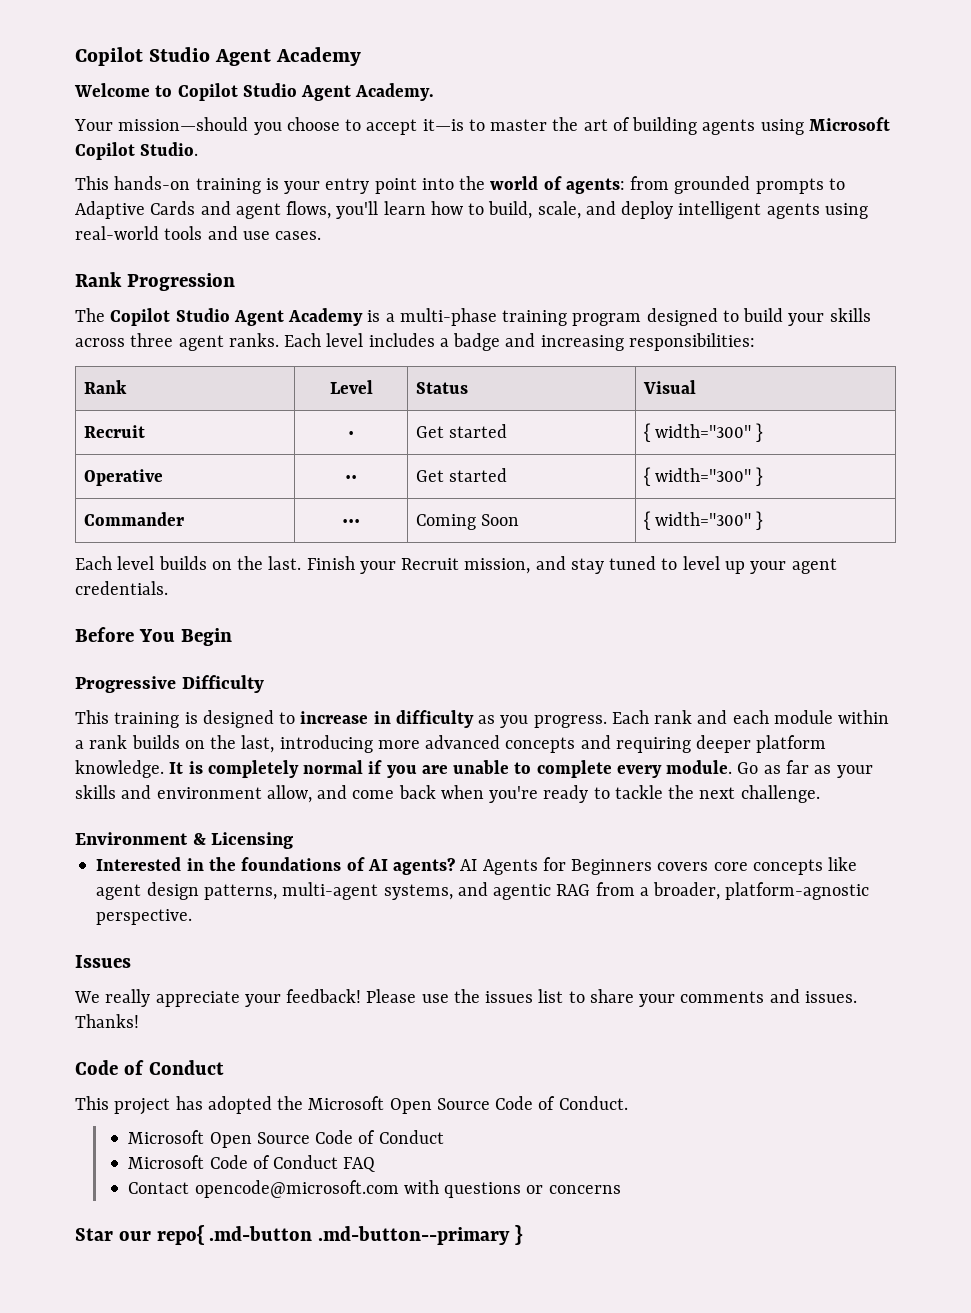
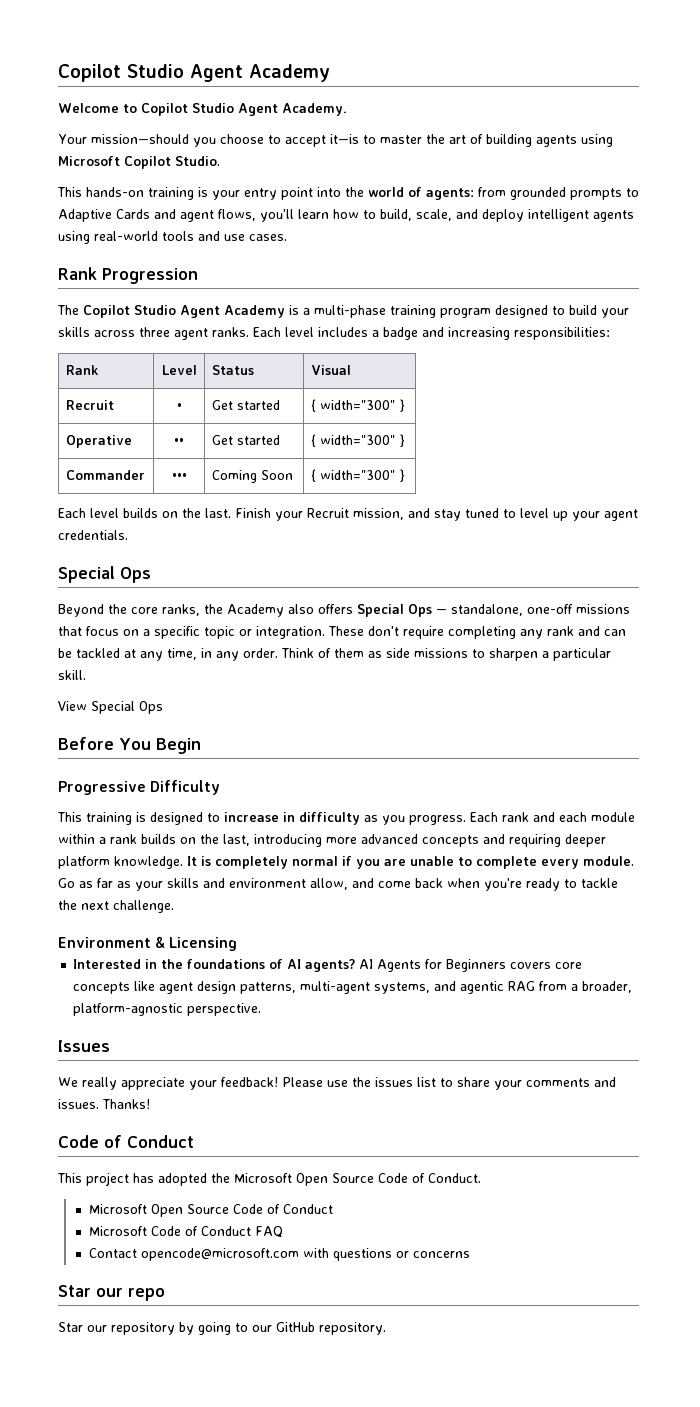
(168, 588) none -> [58,566,151,583] [58,604,630,617] [58,626,626,639] [58,648,611,661] [58,670,86,680] [58,701,163,714] // Special Ops // Beyond the core ranks, the Academy also offers Special Ops — standalone, one-off missions that focus on a specific topic or integration. These don't require completing any rank and can be tackled at any time, in any order. Think of them as side missions to sharpen a particular skill. // View Special Ops
[156,1225,524,1245] repo{ .md-button .md-button--primary } -> [128,1288,165,1301] [58,1322,386,1335] repo // Star our repository by going to our GitHub repository.

